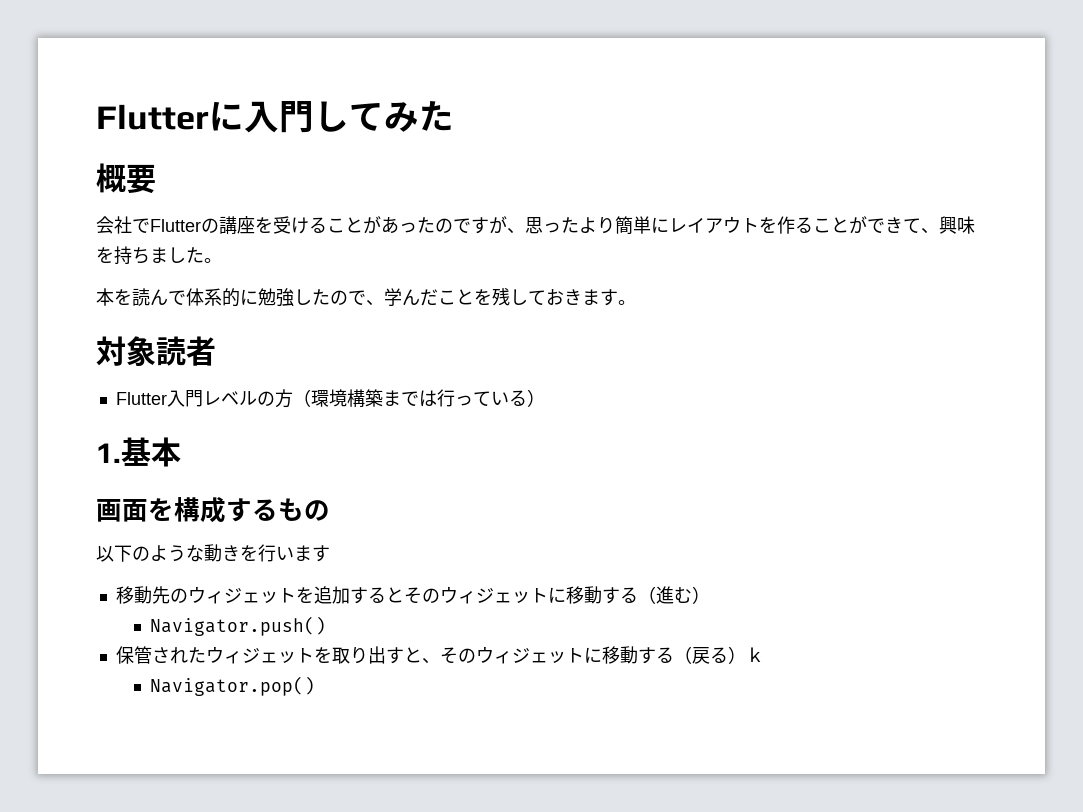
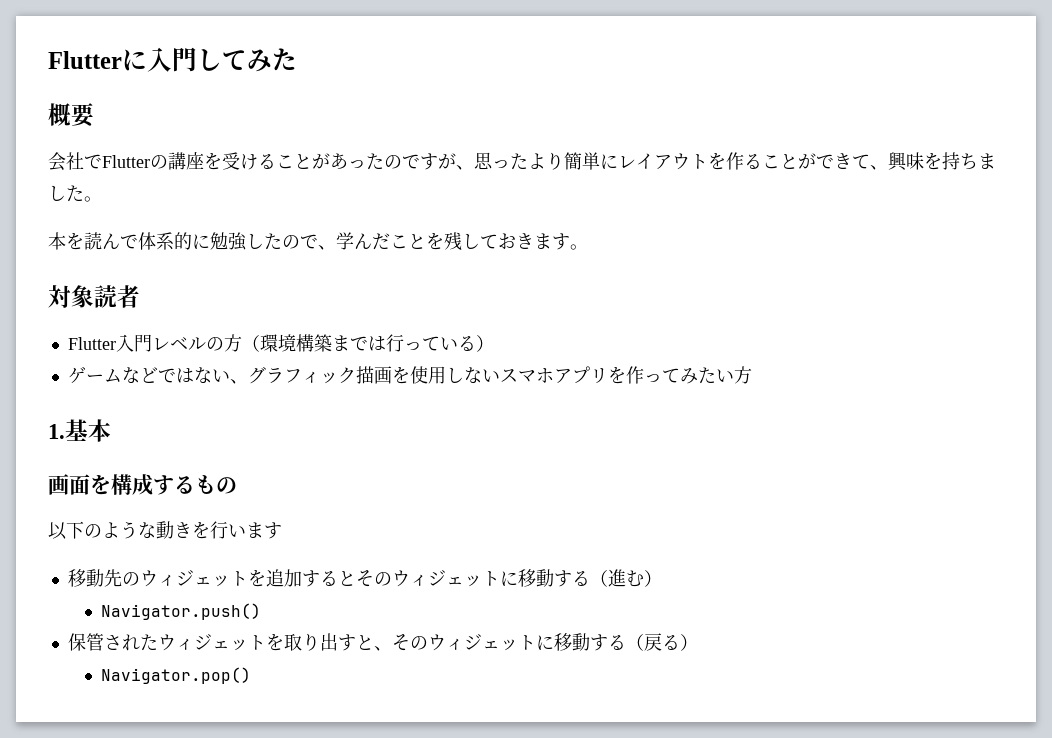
(545, 398) none -> [67,366,752,384] // ゲームなどではない、グラフィック描画を使用しないスマホアプリを作ってみたい方
[745,647,764,662] ｋ -> (698, 642) none

